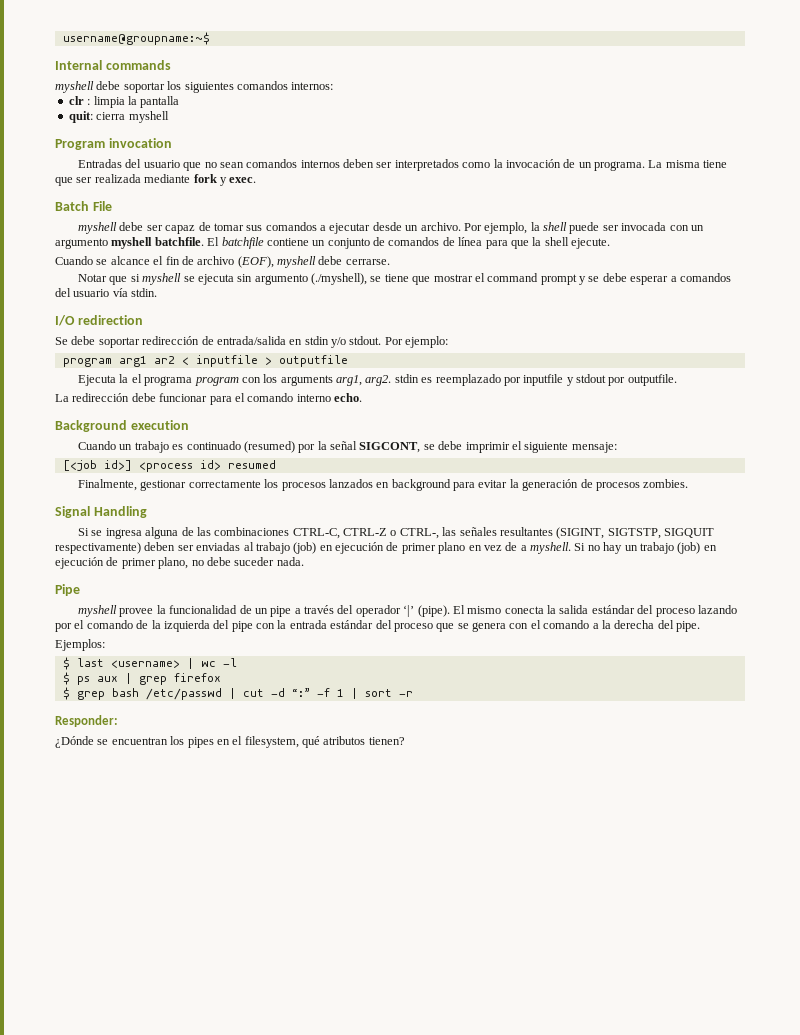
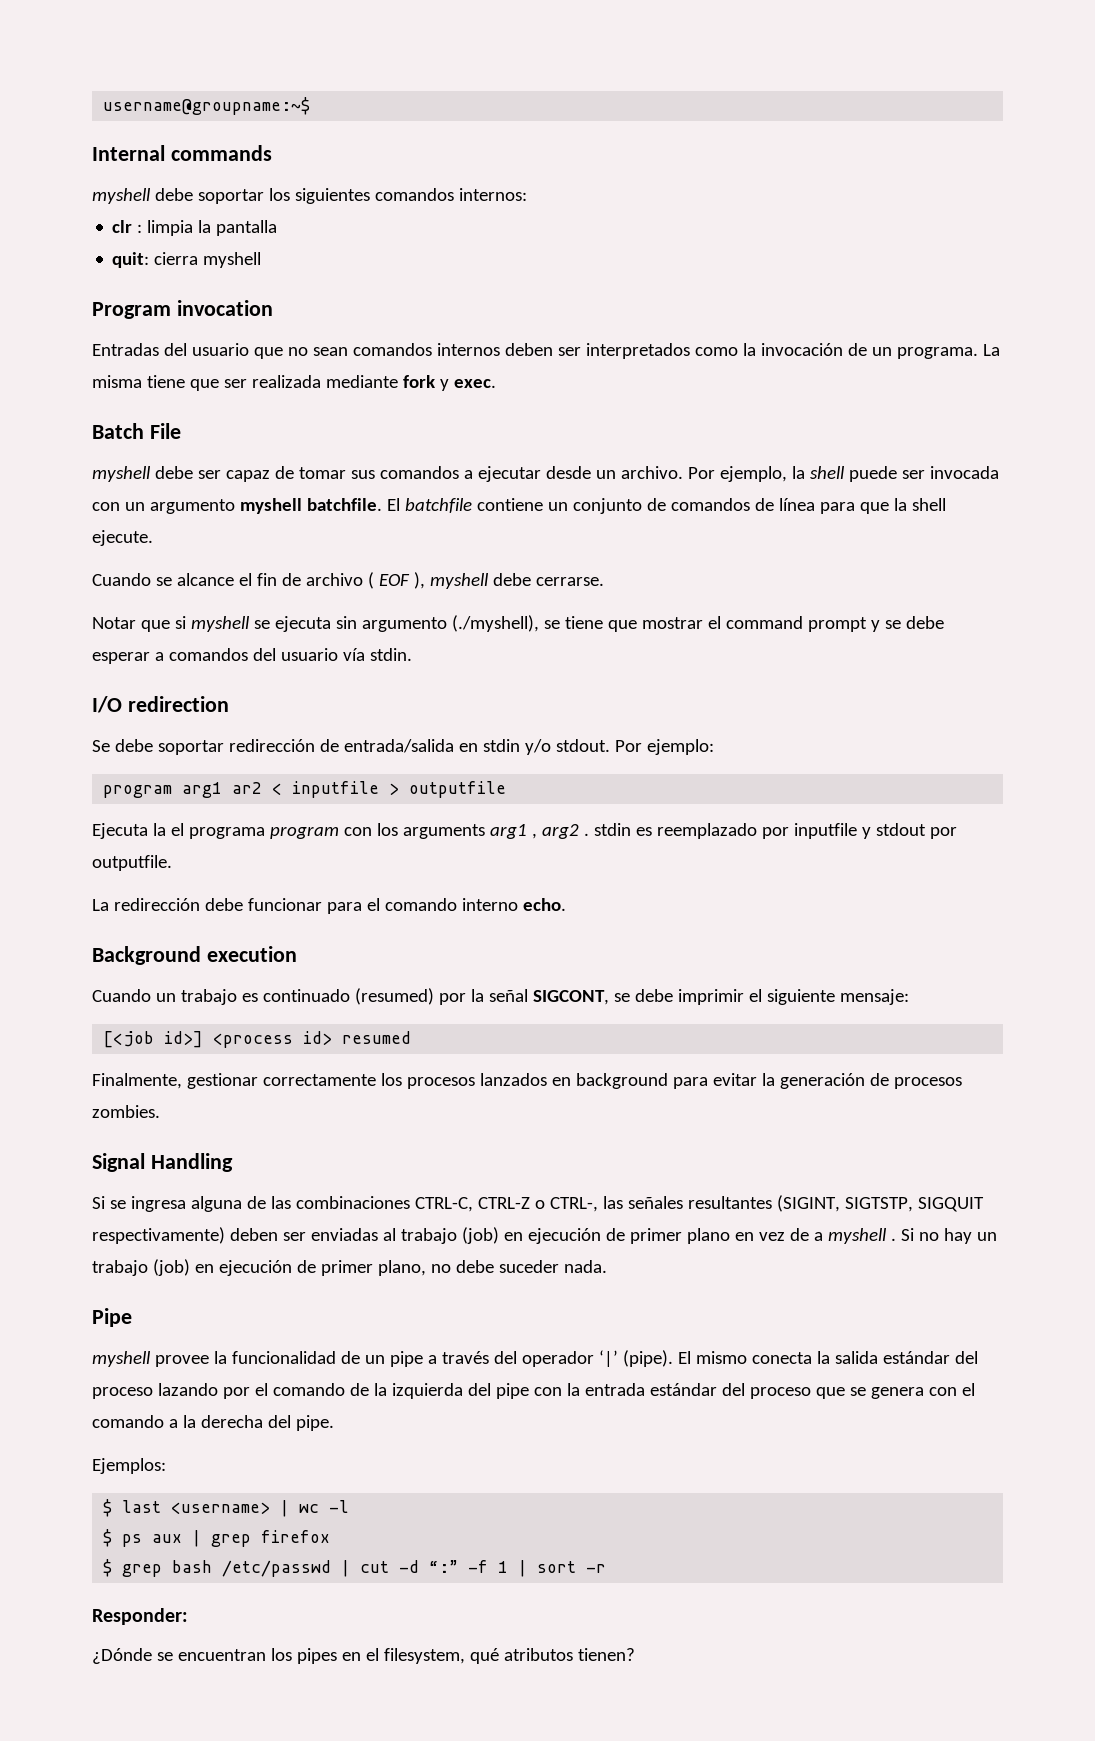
[237,256,274,268] (EOF), -> [367,572,425,589] ( EOF ),
[336,375,392,386] arg1, arg2. -> [489,824,589,839] arg1 , arg2 .
[530,542,571,554] myshell. -> [827,1228,896,1244] myshell .

